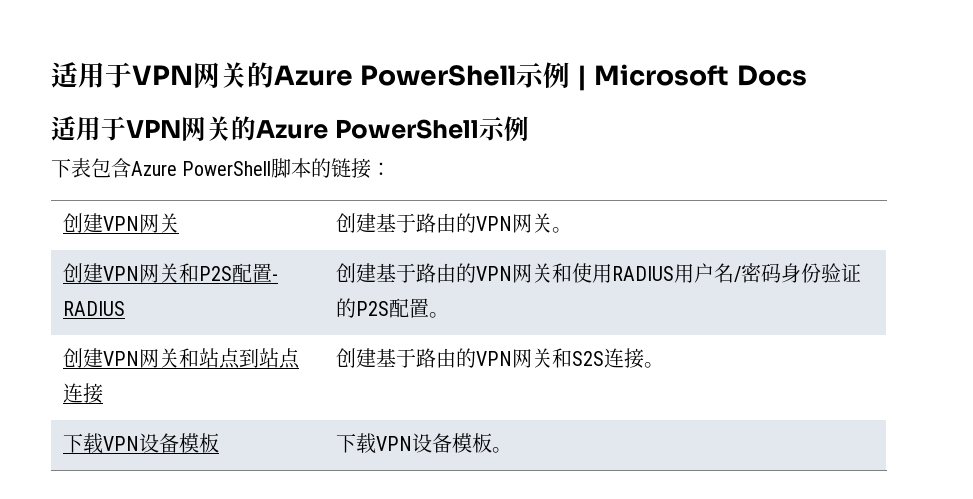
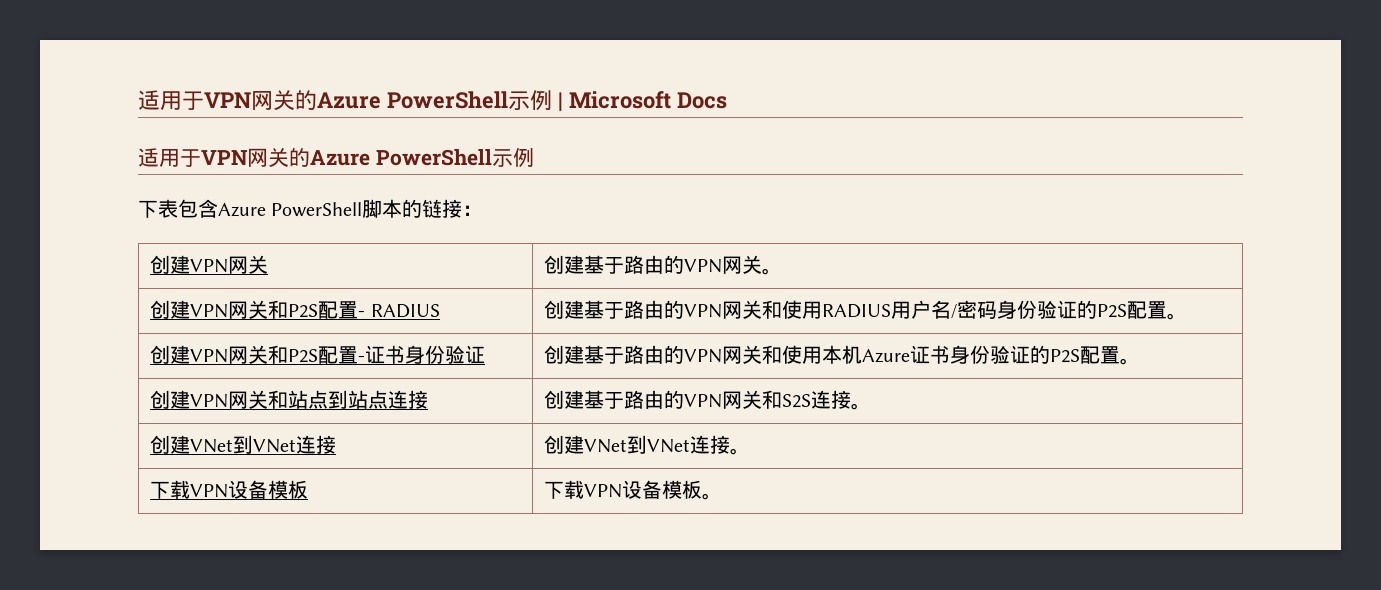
(449, 315) none -> [150,345,486,364] [544,345,1141,365] // 创建VPN网关和P2S配置-证书身份验证 | 创建基于路由的VPN网关和使用本机Azure证书身份验证的P2S配置。
(664, 365) none -> [150,435,337,454] [544,435,751,455] // 创建VNet到VNet连接 | 创建VNet到VNet连接。

